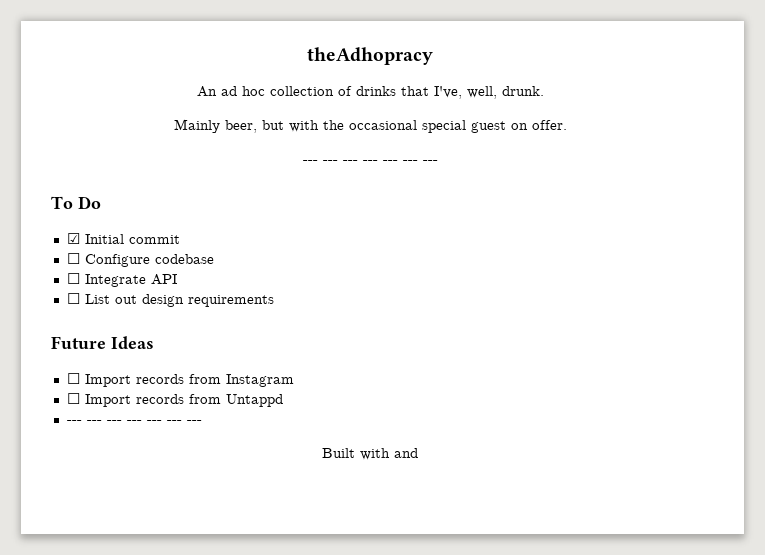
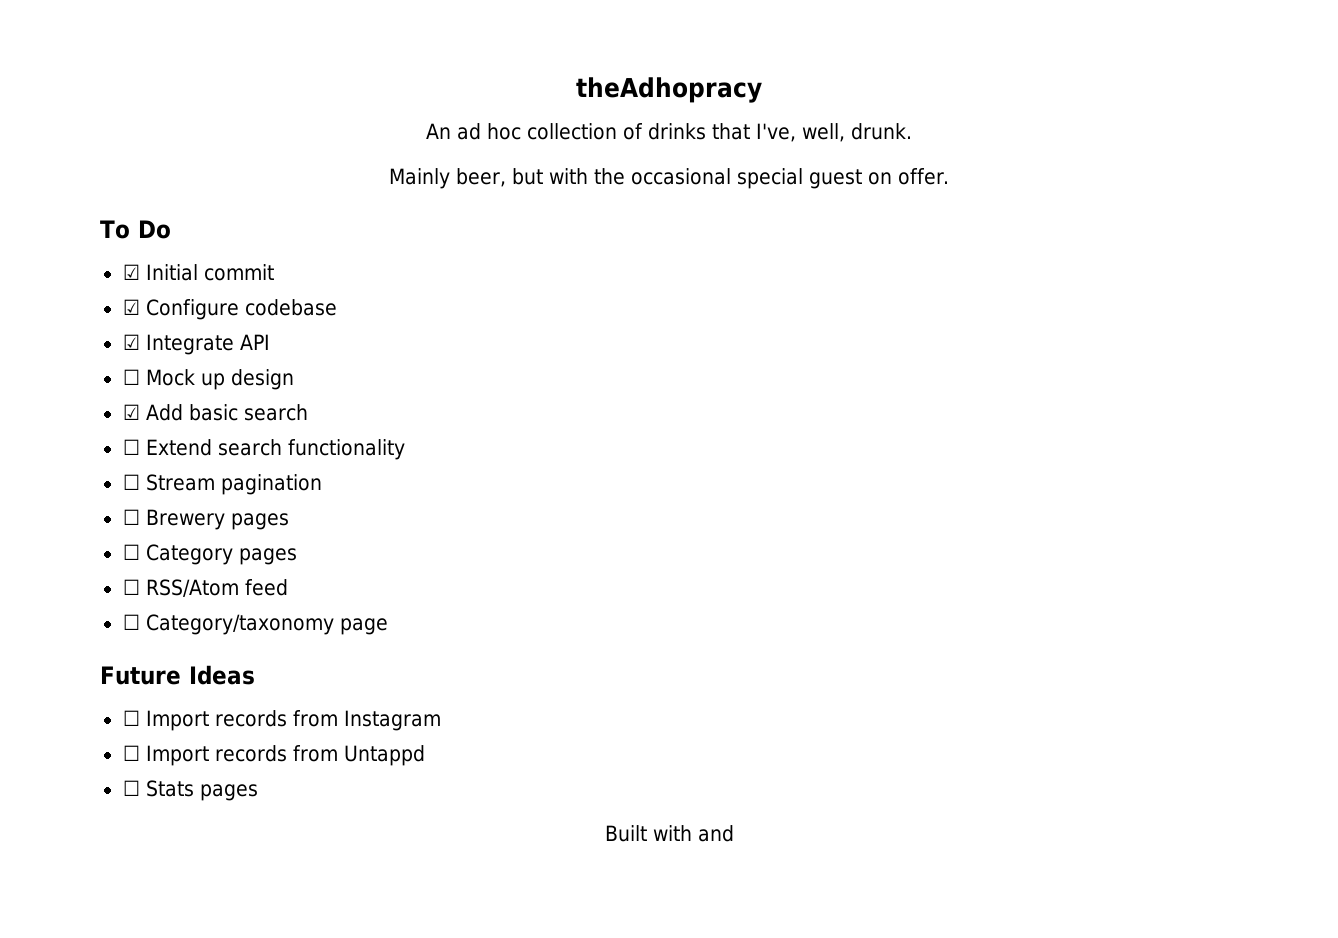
[302,160,438,164] // --- --- --- --- --- --- --- -> (950, 176) none
[66,253,80,264] ☐ -> [122,299,140,315] ☑
[66,273,80,284] ☐ -> [122,334,140,350] ☑
[84,294,137,304] List out -> [145,369,225,390] Mock up
[187,295,274,307] requirements -> [122,404,308,421] [122,439,405,460] [122,474,322,495] [122,509,289,530] [122,544,297,565] [122,579,288,597] [122,614,388,635] // ☑ Add basic search // ☐ Extend search functionality // ☐ Stream pagination // ☐ Brewery pages // ☐ Category pages // ☐ RSS/Atom feed // ☐ Category/taxonomy page
[66,420,202,424] --- --- --- --- --- --- --- -> [122,780,258,801] ☐ Stats pages

